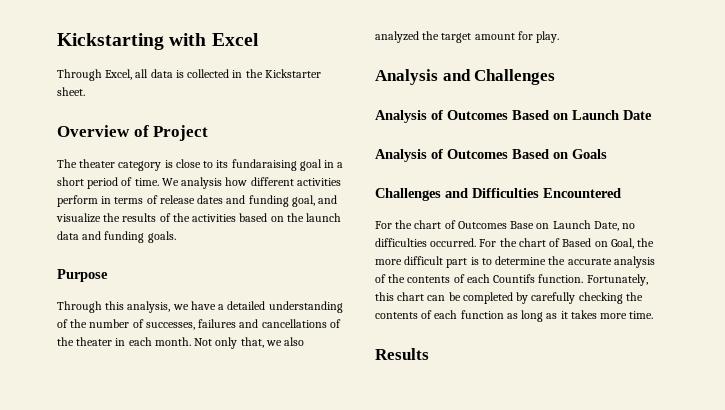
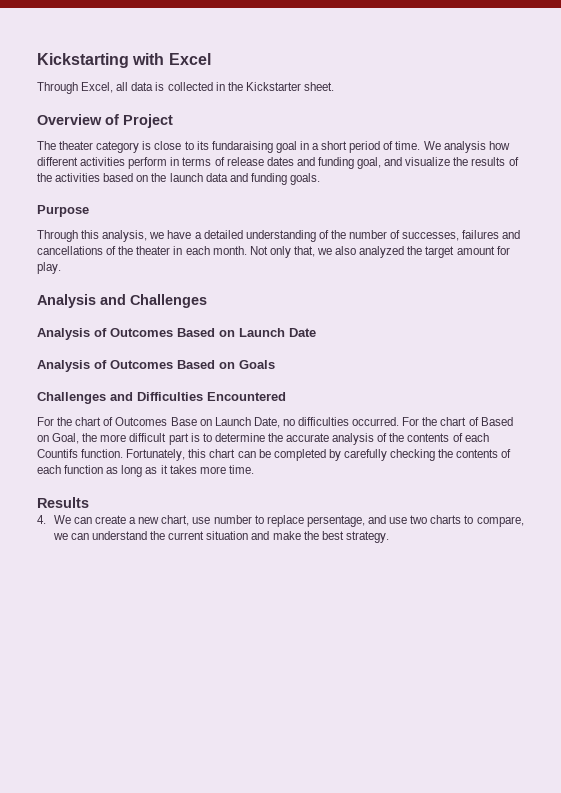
(429, 354) none -> [37,515,524,527] [52,531,389,543] // 4. We can create a new chart, use number to replace persentage, and use two charts to compare, we can understand the current situation and make the best strategy.

